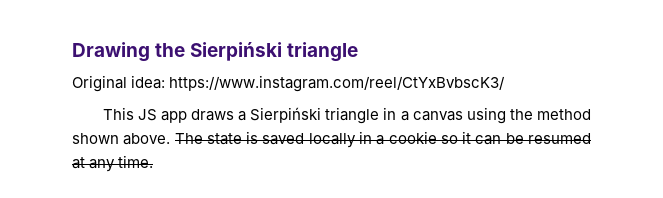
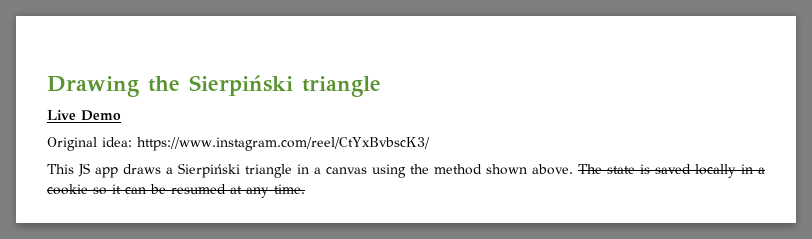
(359, 52) none -> [47,110,121,121] // Live Demo

